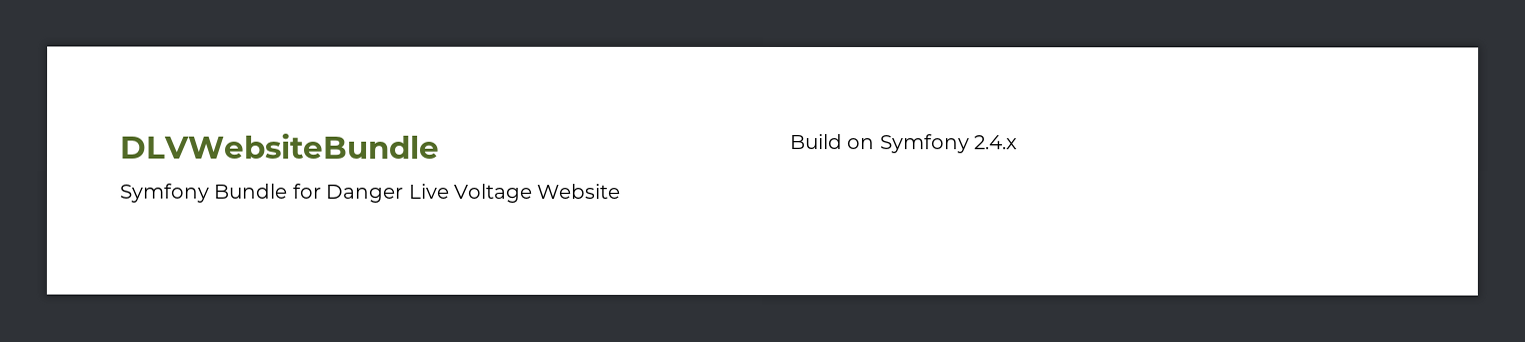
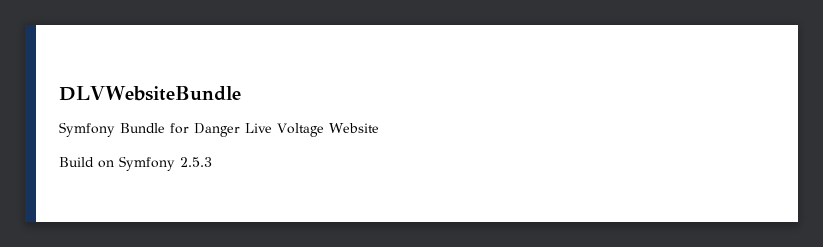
[974,135,1019,150] 2.4.x -> [180,157,212,167] 2.5.3

